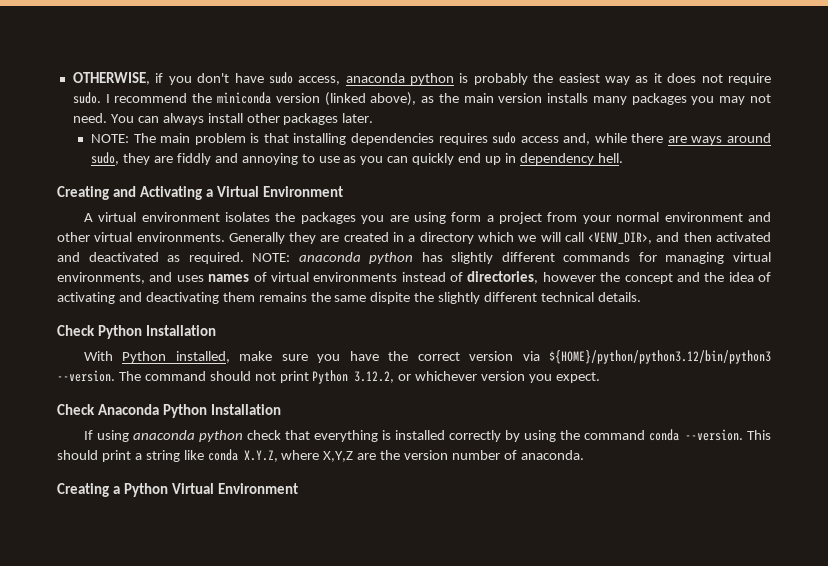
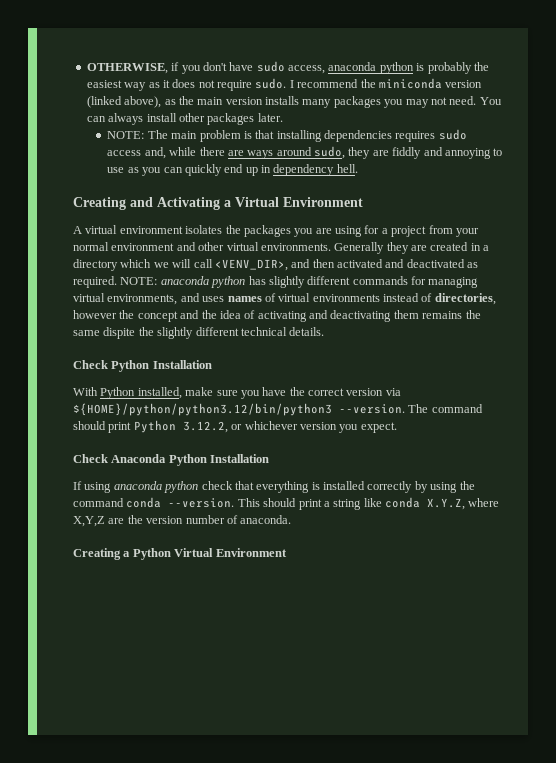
[451,212,482,222] form -> [364,225,380,234] for
[254,372,276,381] not -> (106, 425) none

